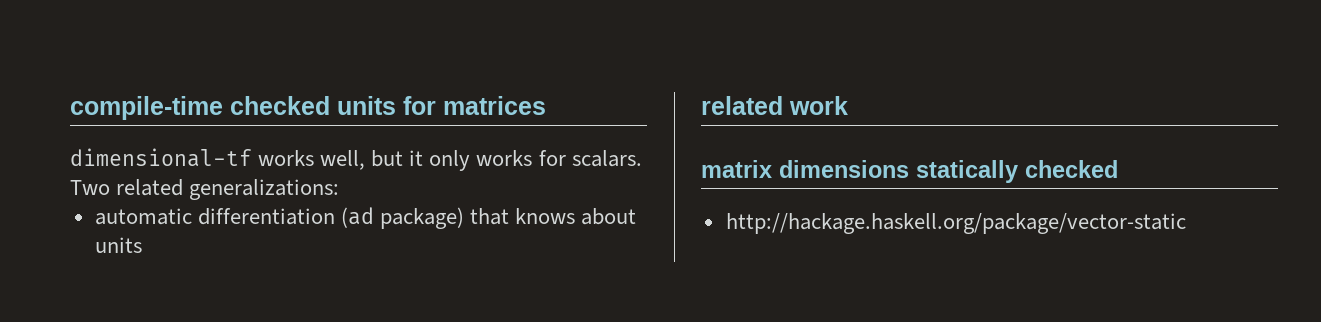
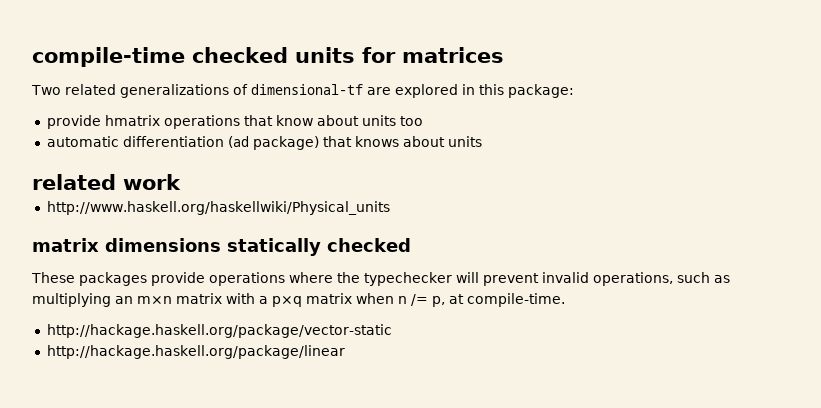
[70,148,642,171] [70,179,340,200] dimensional-tf works well, but it only works for scalars. Two related generalizations: -> [31,84,574,98] [46,115,423,129] Two related generalizations of dimensional-tf are explored in this package: // provide hmatrix operations that know about units too
(848, 105) none -> [46,201,390,215] // http://www.haskell.org/haskellwiki/Physical_units
(1118, 169) none -> [31,272,730,286] [32,293,565,307] // These packages provide operations where the typechecker will prevent invalid operations, such as multiplying an m×n matrix with a p×q matrix when n /= p, at compile-time.
(1186, 223) none -> [46,345,345,359] // http://hackage.haskell.org/package/linear

